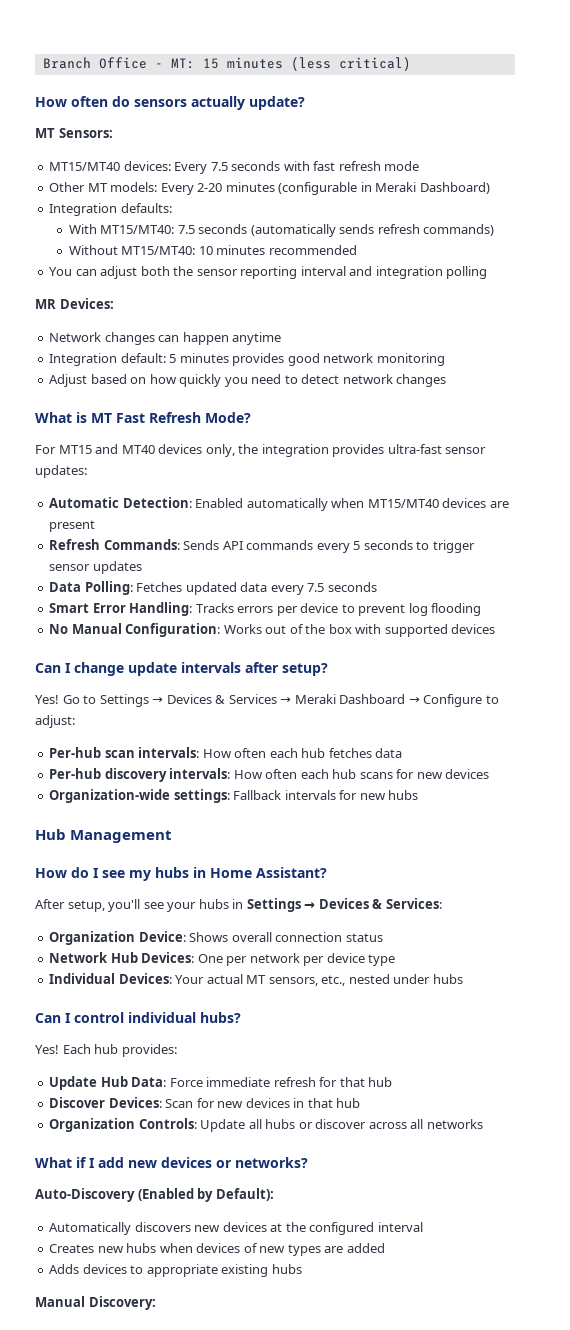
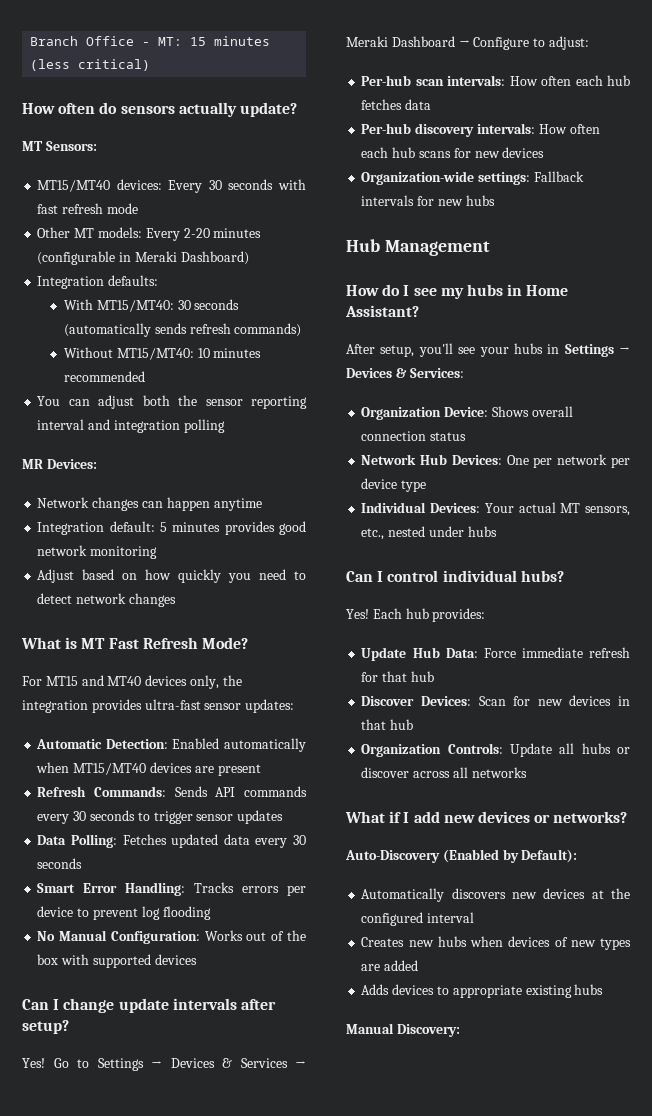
[210,162,228,171] 7.5 -> [208,180,222,190] 30
[177,225,195,234] 7.5 -> [177,300,191,310] 30
[353,541,361,550] 5 -> [73,811,87,821] 30
[307,583,325,592] 7.5 -> [293,835,306,845] 30

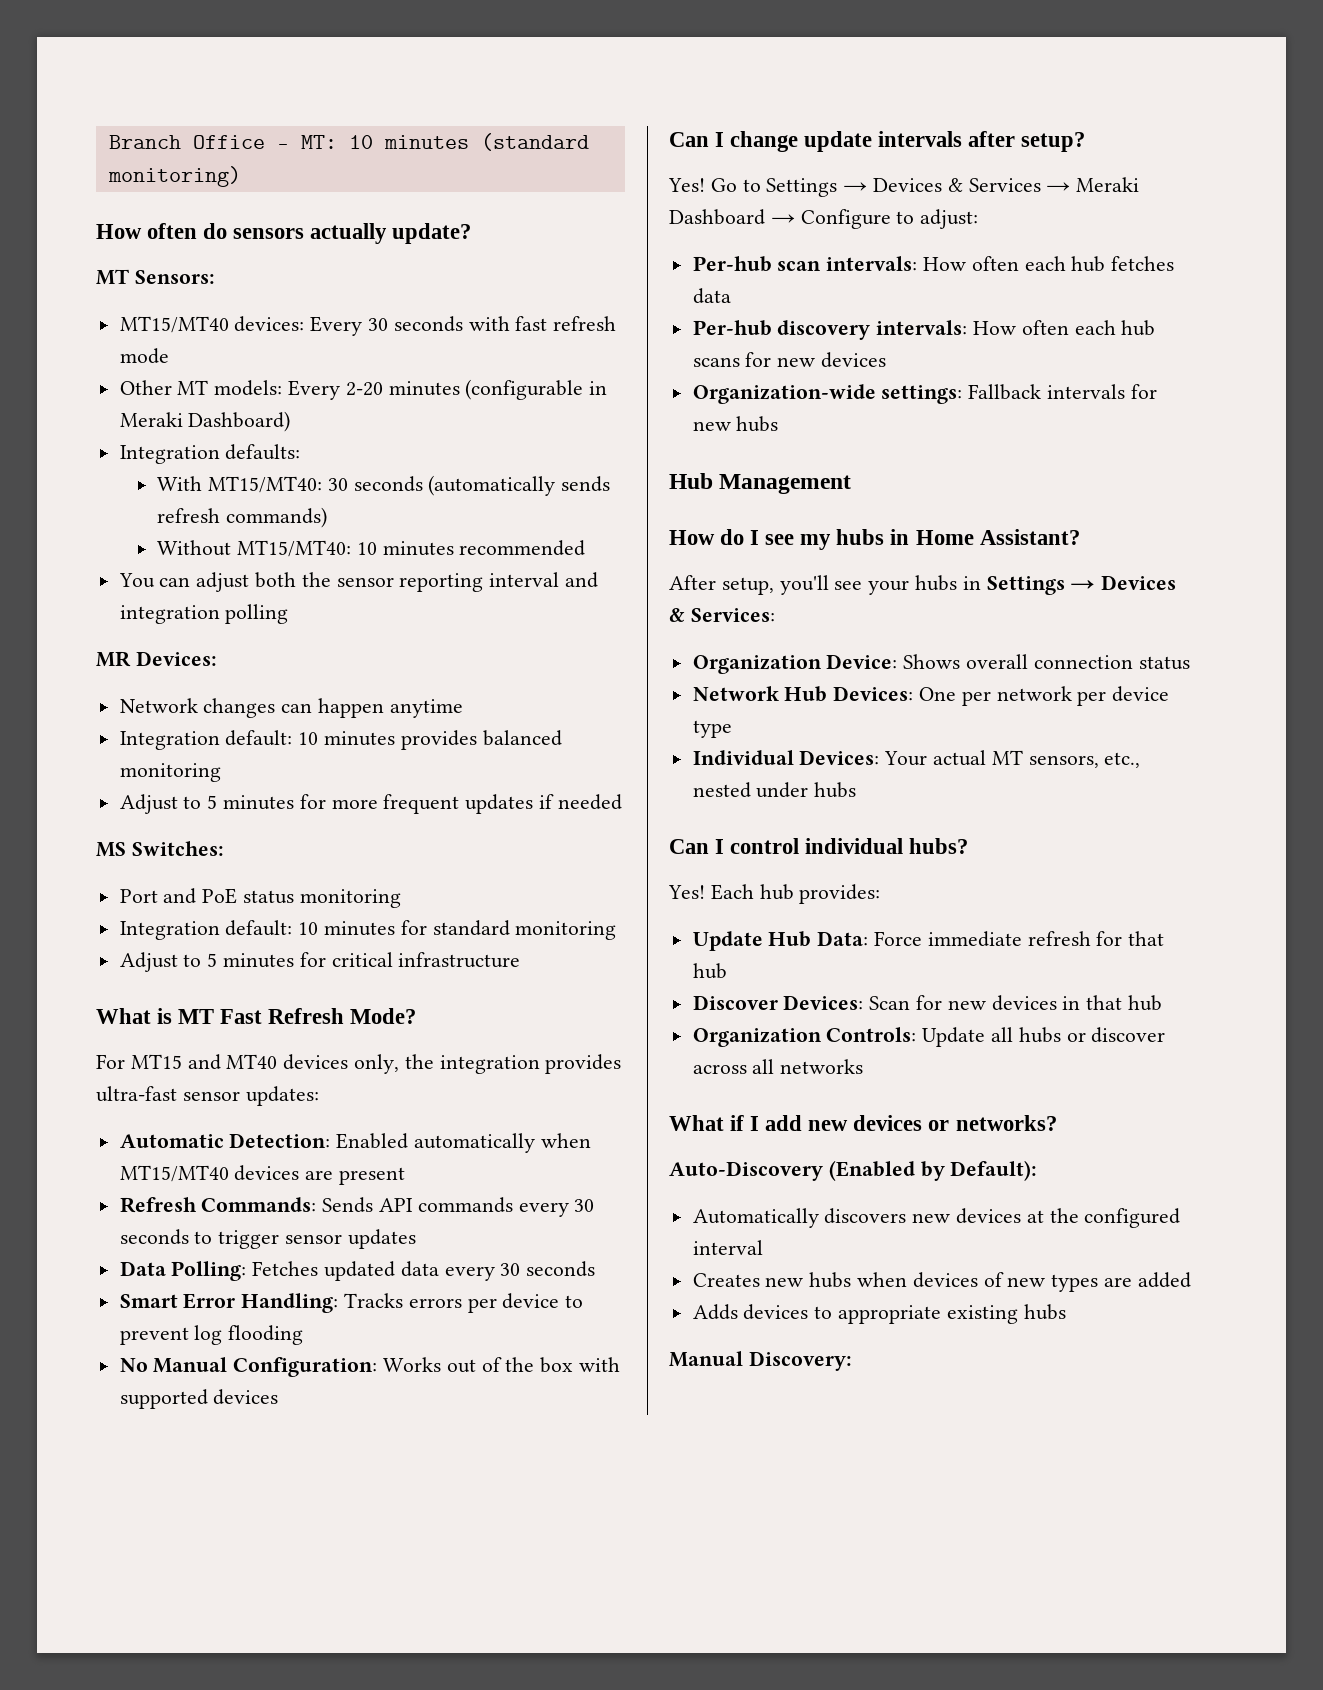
[190,36,271,46] [30,59,151,71] 15 minutes (less critical) -> [348,133,589,151] [107,166,241,187] 10 minutes (standard monitoring)
[160,522,168,532] 5 -> [298,732,319,745] 10
[279,521,307,535] [37,545,158,559] [37,569,307,583] [37,593,176,607] good network monitoring // Adjust based on how quickly you need to detect network changes -> [482,730,562,746] [119,763,221,782] [119,794,622,814] [96,841,224,857] [119,888,401,908] [119,920,617,940] [119,952,521,972] balanced monitoring // Adjust to 5 minutes for more frequent updates if needed // MS Switches: // Port and PoE status monitoring // Integration default: 10 minutes for standard monitoring // Adjust to 5 minutes for critical infrastructure

